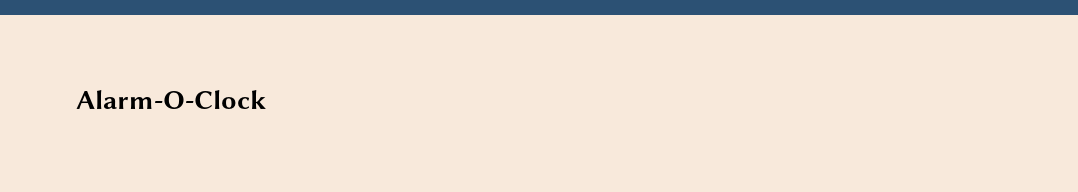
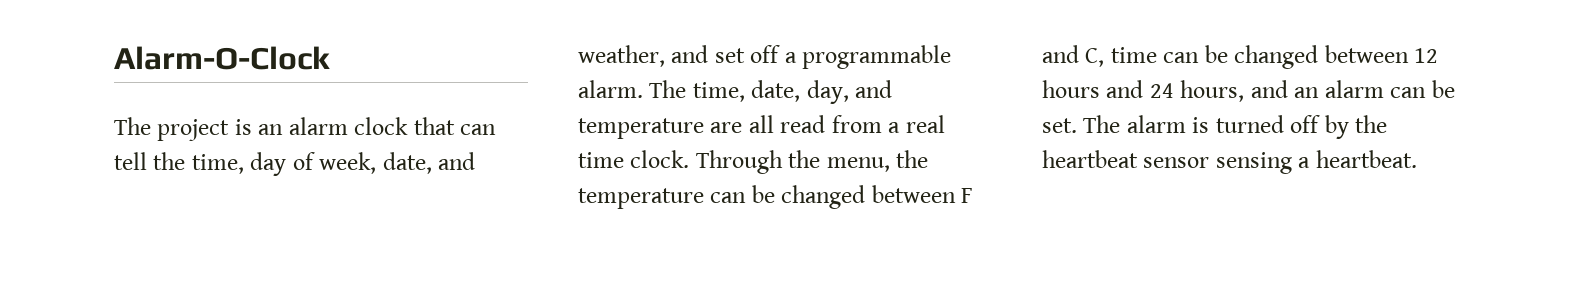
(266, 99) none -> [114,117,497,141] [114,152,476,176] [578,45,952,69] [578,80,893,104] [578,115,945,139] [578,150,929,174] [578,185,974,209] [1042,45,1439,69] [1042,80,1455,102] [1042,115,1388,139] [1042,150,1417,174] // The project is an alarm clock that can tell the time, day of week, date, and weather, and set off a programmable alarm. The time, date, day, and temperature are all read from a real time clock. Through the menu, the temperature can be changed between F and C, time can be changed between 12 hours and 24 hours, and an alarm can be set. The alarm is turned off by the heartbeat sensor sensing a heartbeat.

